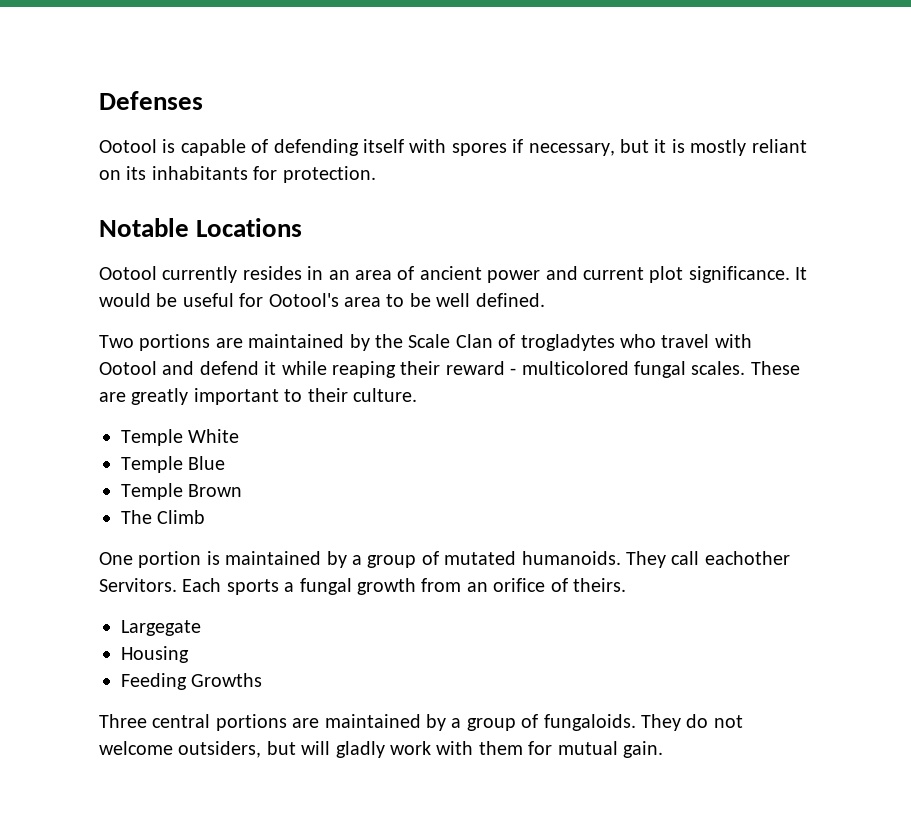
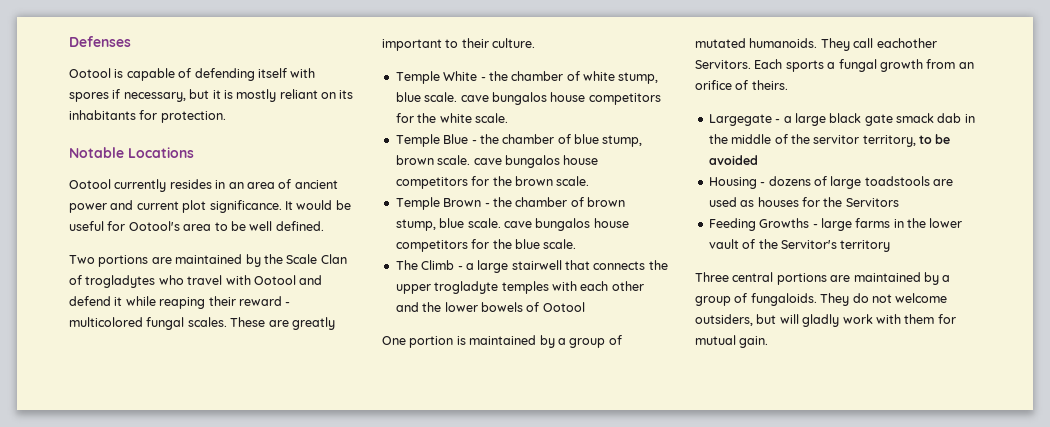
[121,456,226,473] [121,483,243,500] [121,510,206,524] // Temple Blue // Temple Brown // The Climb -> [480,71,659,84] [395,92,661,105] [395,113,508,123] [395,134,643,147] [395,155,599,168] [395,176,590,189] [395,197,625,210] [395,218,629,231] [395,239,577,252] [395,260,668,273] [395,281,644,294] [395,302,585,312] - the chamber of white stump, blue scale. cave bungalos house competitors for the white scale. // Temple Blue - the chamber of blue stump, brown scale. cave bungalos house competitors for the brown scale. // Temple Brown - the chamber of brown stump, blue scale. cave bungalos house competitors for the blue scale. // The Climb - a large stairwell that connects the upper trogladyte temples with each other and the lower bowels of Ootool
[121,646,189,663] [121,673,263,690] // Housing // Feeding Growths -> [775,113,975,126] [708,134,951,147] [708,155,758,165] [708,176,953,189] [708,197,899,207] [708,218,963,231] [708,239,891,252] - a large black gate smack dab in the middle of the servitor territory, to be avoided // Housing - dozens of large toadstools are used as houses for the Servitors // Feeding Growths - large farms in the lower vault of the Servitor's territory

